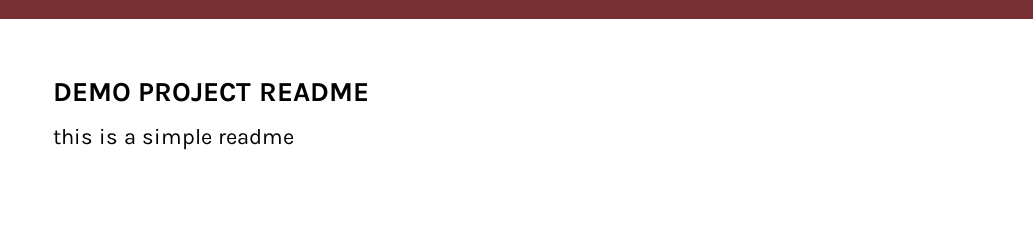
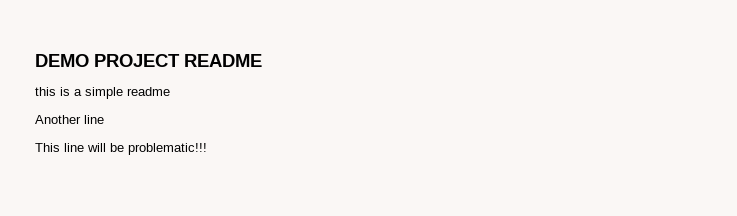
(294, 137) none -> [35,115,104,124] [35,143,207,155] // Another line // This line will be problematic!!!

